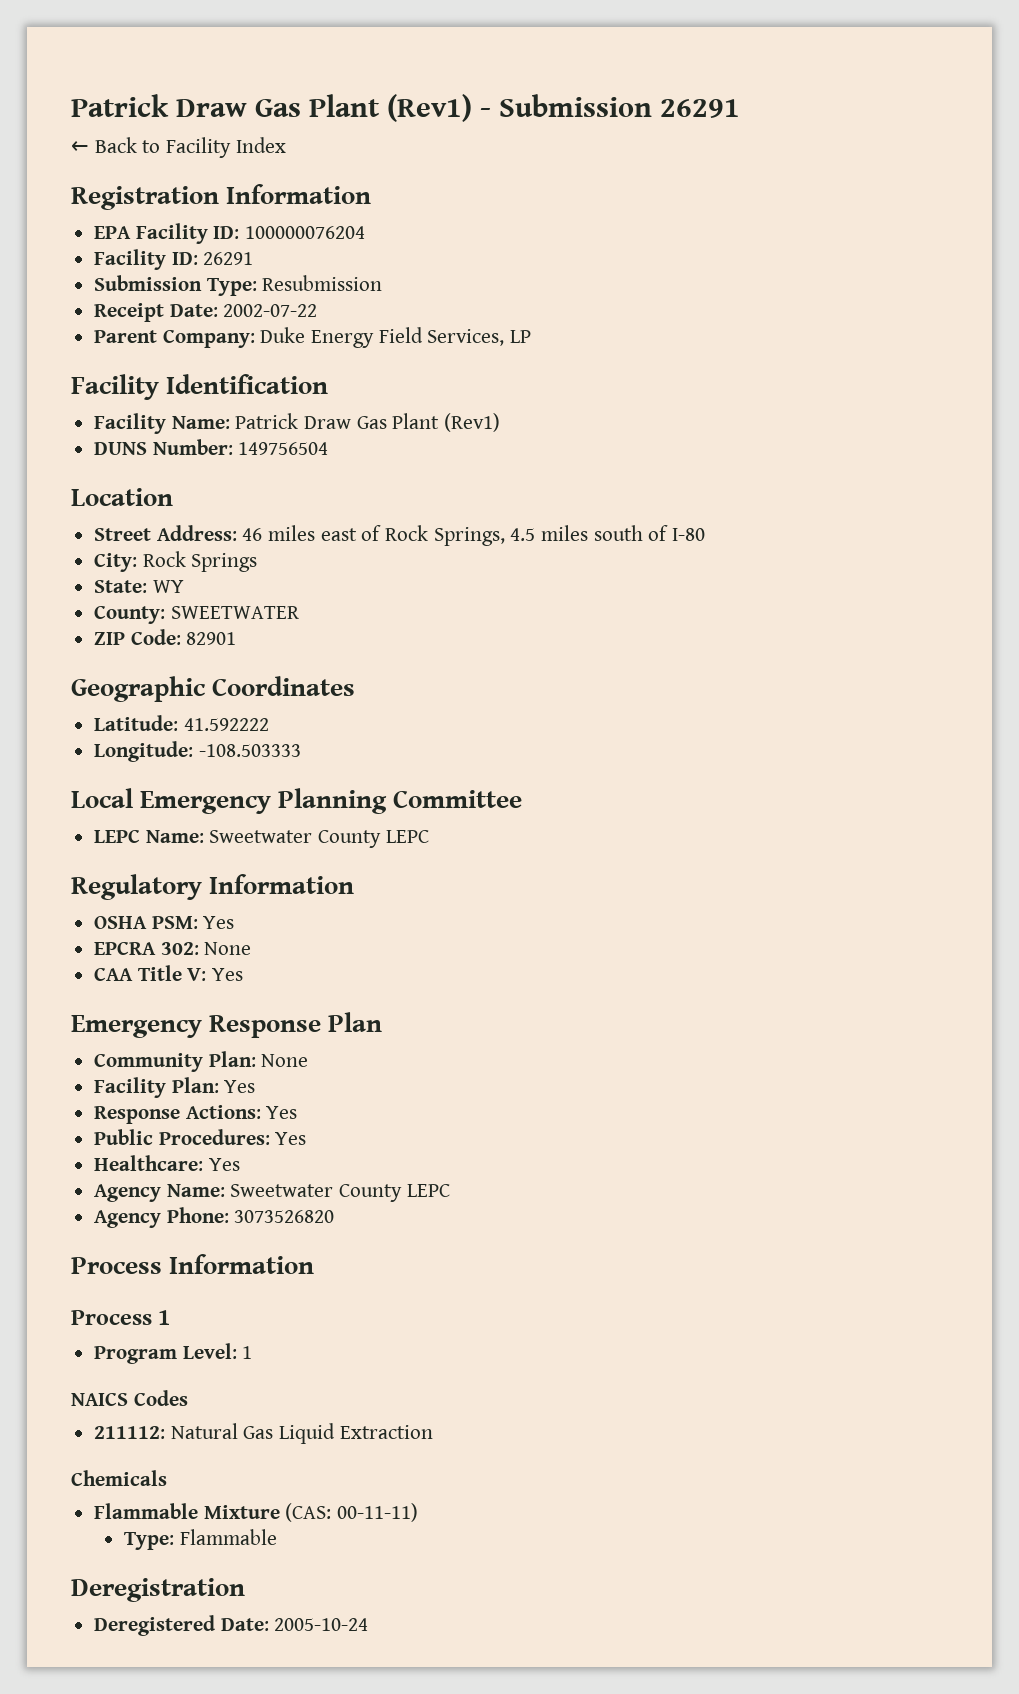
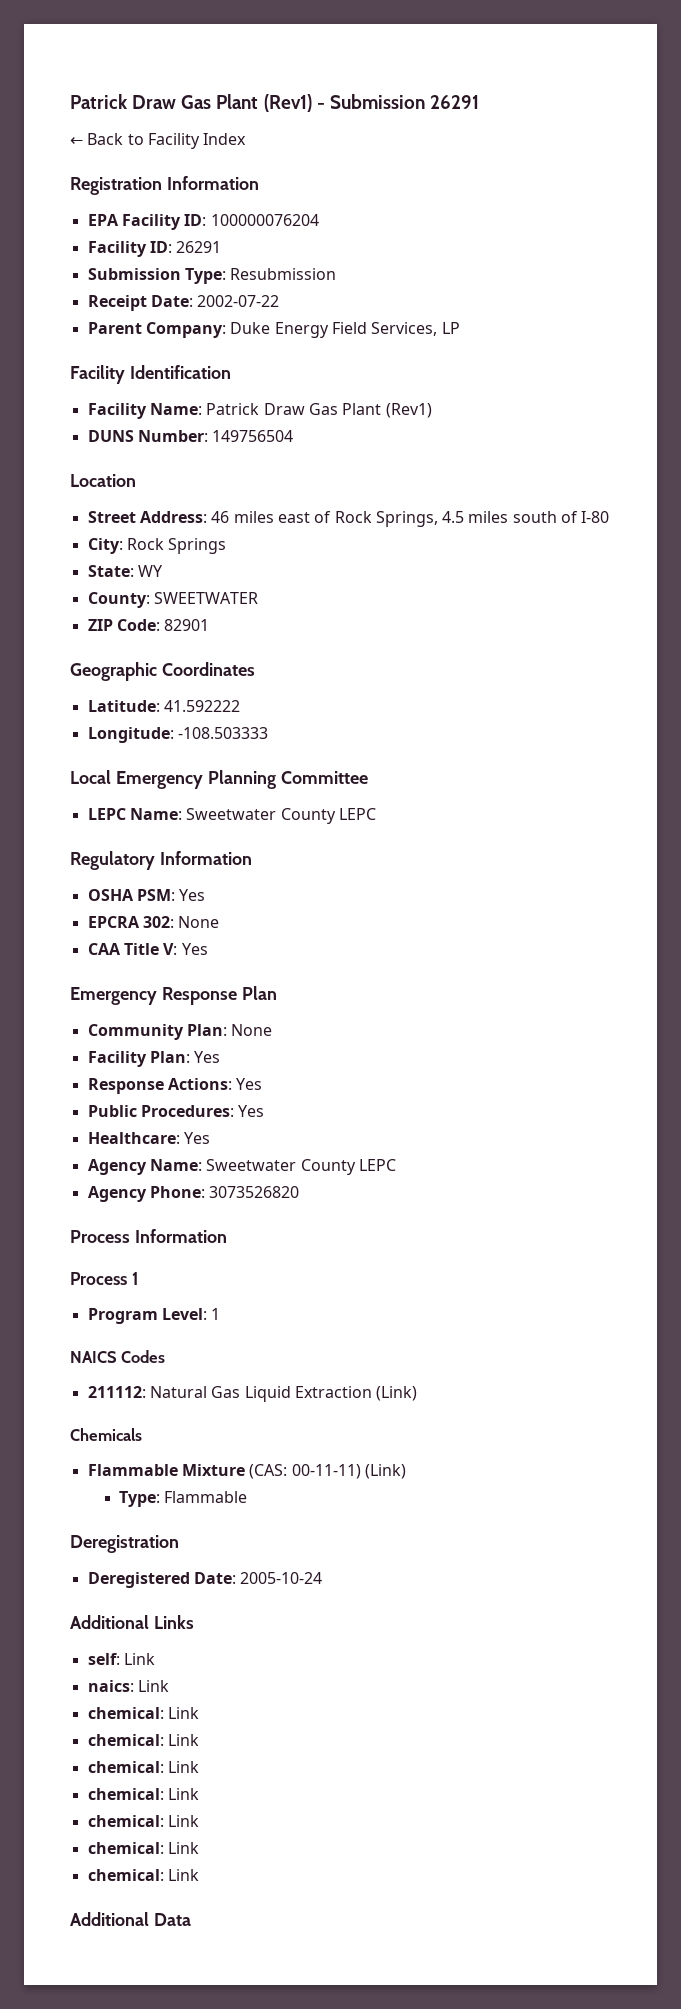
(433, 1432) none -> [376,1386,418,1401] (Link)
(419, 1512) none -> [364,1464,406,1479] (Link)
(369, 1624) none -> [70,1615,194,1629] [87,1653,155,1665] [87,1680,169,1692] [87,1707,199,1719] [87,1734,199,1746] [87,1761,199,1773] [87,1788,199,1800] [87,1815,199,1827] [87,1842,199,1854] [87,1869,199,1881] [70,1912,191,1926] // Additional Links // self: Link // naics: Link // chemical: Link // chemical: Link // chemical: Link // chemical: Link // chemical: Link // chemical: Link // chemical: Link // Additional Data

